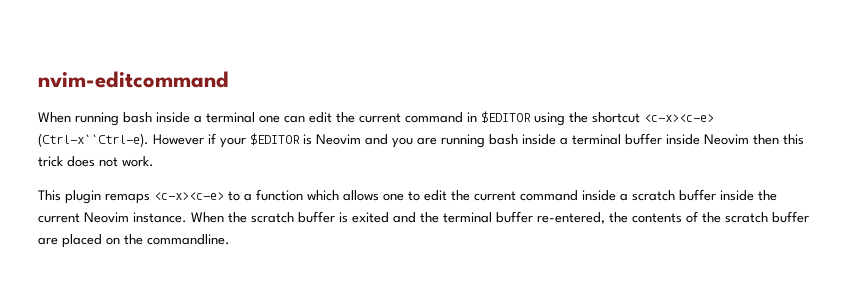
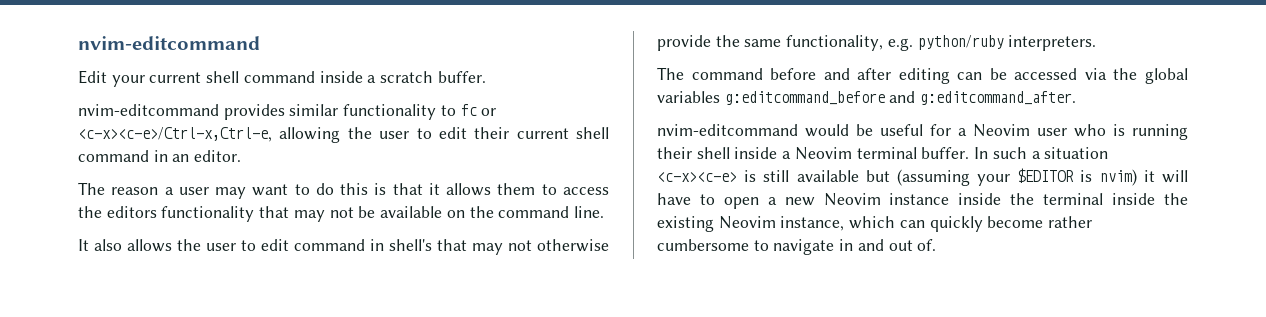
[38,111,714,126] [38,133,804,148] [38,156,154,167] [38,189,777,204] [38,211,809,224] [38,234,230,248] When running bash inside a terminal one can edit the current command in $EDITOR using the shortcut <c-x><c-e> (Ctrl-x``Ctrl-e). However if your $EDITOR is Neovim and you are running bash inside a terminal buffer inside Neovim then this trick does not work. // This plugin remaps <c-x><c-e> to a function which allows one to edit the current command inside a scratch buffer inside the current Neovim instance. When the scratch buffer is exited and the terminal buffer re-entered, the contents of the scratch buffer are placed on the commandline. -> [78,70,486,87] [78,104,497,120] [78,127,609,143] [78,150,242,162] [78,182,609,199] [78,206,604,222] [78,239,609,255] [657,35,1097,51] [657,67,1188,84] [657,91,1077,105] [657,124,1188,140] [657,147,1109,160] [657,168,1188,186] [657,193,1188,209] [657,216,1093,232] [657,239,937,255] Edit your current shell command inside a scratch buffer. // nvim-editcommand provides similar functionality to fc or <c-x><c-e>/Ctrl-x,Ctrl-e, allowing the user to edit their current shell command in an editor. // The reason a user may want to do this is that it allows them to access the editors functionality that may not be available on the command line. // It also allows the user to edit command in shell's that may not otherwise provide the same functionality, e.g. python/ruby interpreters. // The command before and after editing can be accessed via the global variables g:editcommand_before and g:editcommand_after. // nvim-editcommand would be useful for a Neovim user who is running their shell inside a Neovim terminal buffer. In such a situation <c-x><c-e> is still available but (assuming your $EDITOR is nvim) it will have to open a new Neovim instance inside the terminal inside the existing Neovim instance, which can quickly become rather cumbersome to navigate in and out of.

